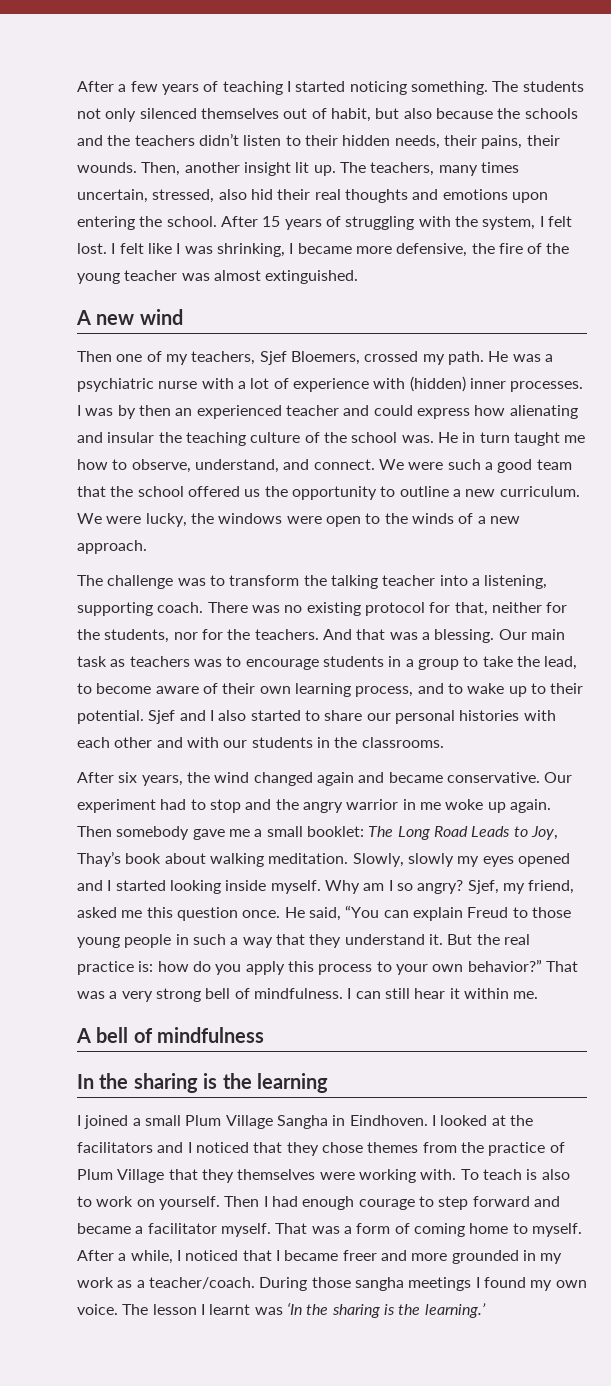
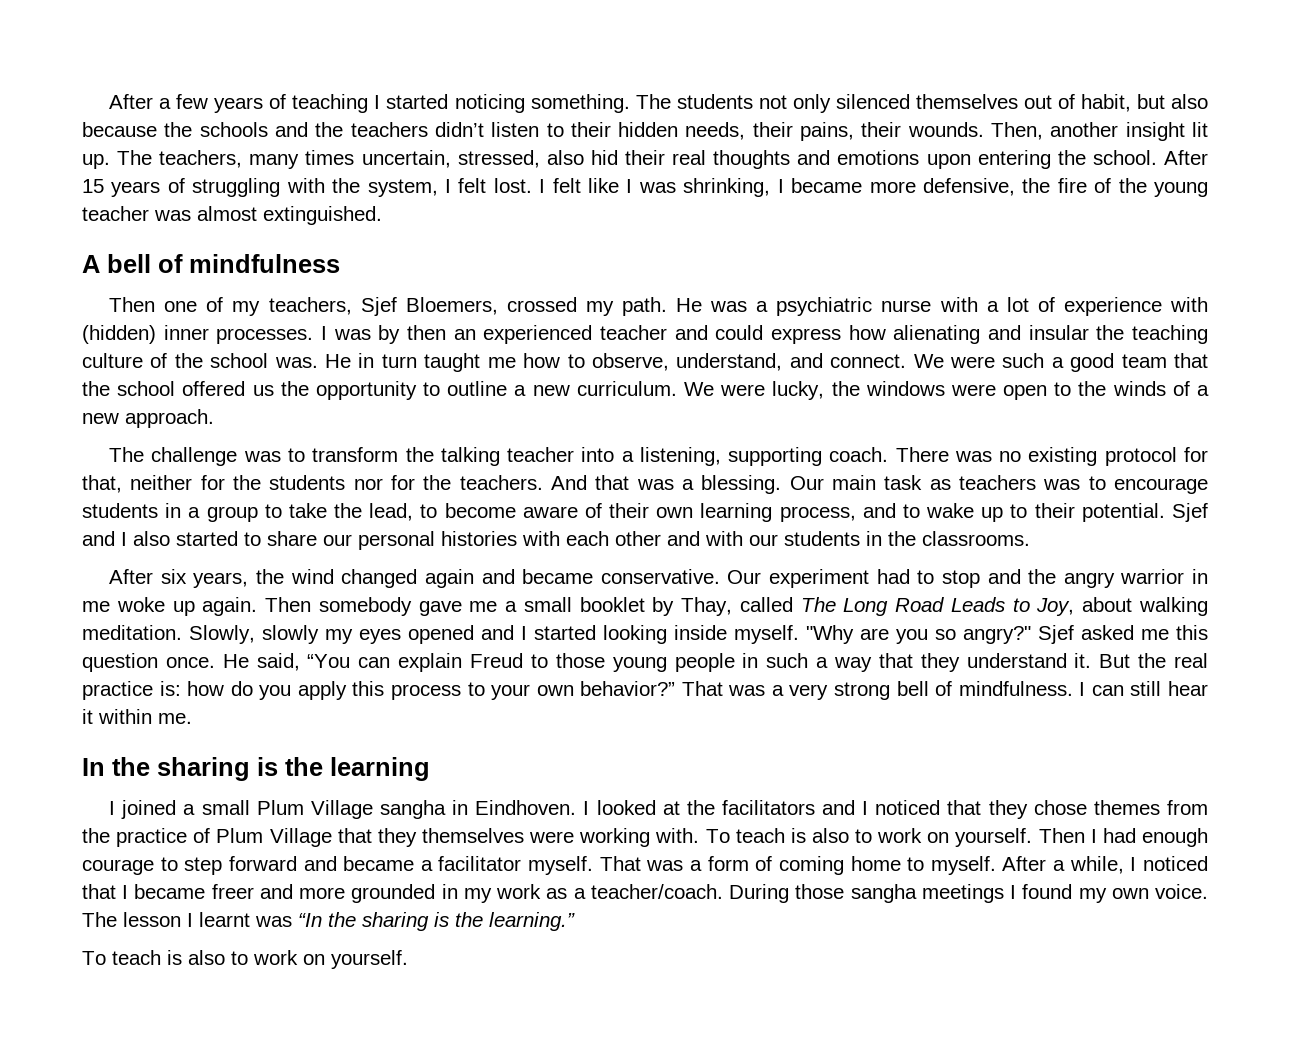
[96,309,183,325] new wind -> [107,254,340,273] bell of mindfulness
[104,629,170,643] students, -> [269,475,346,490] students
[306,826,364,837] booklet: -> [579,597,793,616] booklet by Thay, called
[77,851,162,867] Thay’s book -> (1075, 607) none
[324,880,575,894] Why am I so angry? Sjef, my friend, -> [806,625,1074,644] "Why are you so angry?" Sjef
[76,1027,265,1043] // A bell of mindfulness -> (192, 718) none
[276,1115,328,1129] Sangha -> [380,800,447,819] sangha
[286,1302,486,1318] ‘In the sharing is the learning.’ -> [298,912,575,931] [82,950,408,969] “In the sharing is the learning.” // To teach is also to work on yourself.

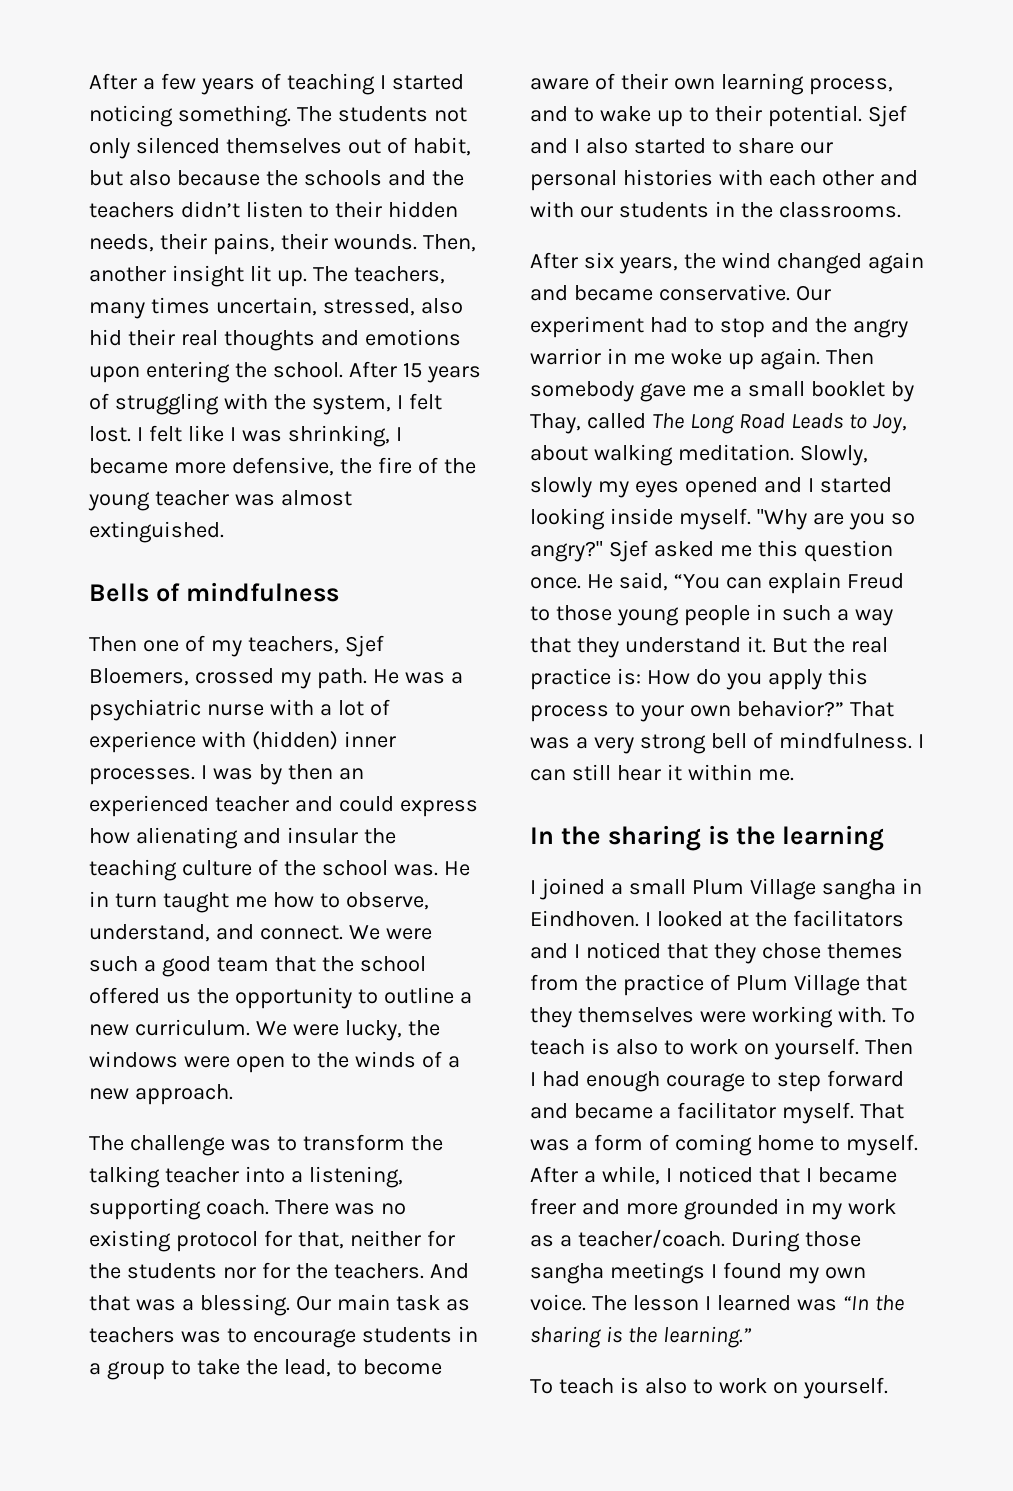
[82,254,151,273] A bell -> [89,583,149,602] Bells
[187,681,225,696] how -> [646,670,690,685] How
[199,912,250,927] learnt -> [716,1295,791,1311] learned

